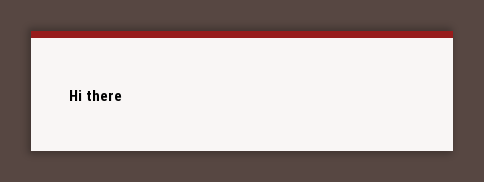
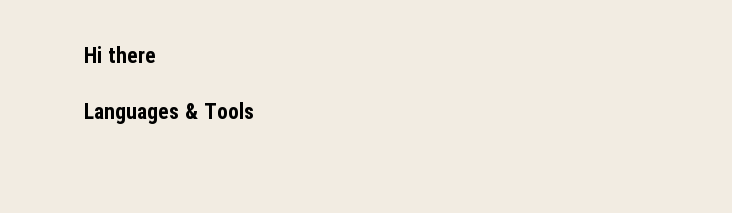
(123, 95) none -> [84,102,254,124] // Languages & Tools

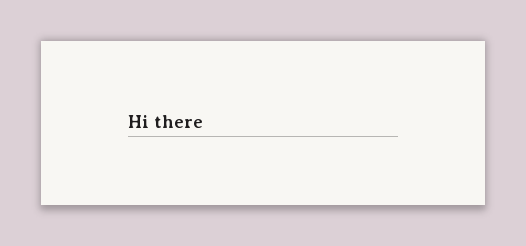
[84,102,254,124] // Languages & Tools -> (203, 121) none

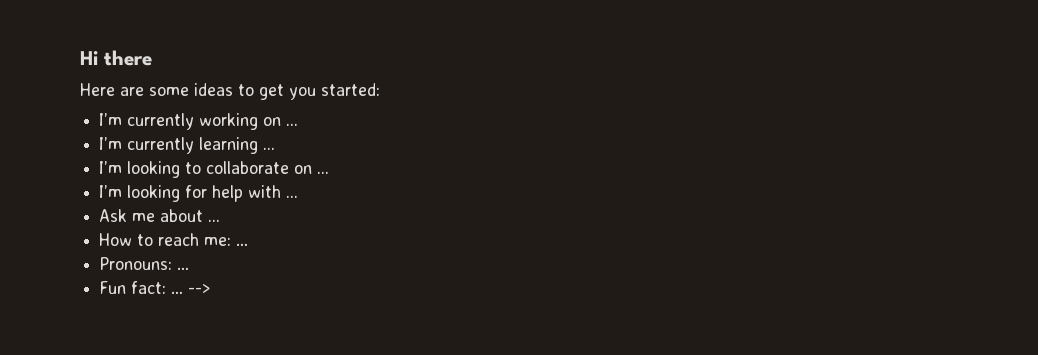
(203, 121) none -> [80,83,380,100] [99,113,299,130] [99,137,276,154] [99,161,330,178] [99,185,299,202] [99,209,221,222] [99,233,249,246] [99,257,190,270] [99,281,211,294] // Here are some ideas to get you started: // I’m currently working on ... // I’m currently learning ... // I’m looking to collaborate on ... // I’m looking for help with ... // Ask me about ... // How to reach me: … // Pronouns: … // Fun fact: … -->

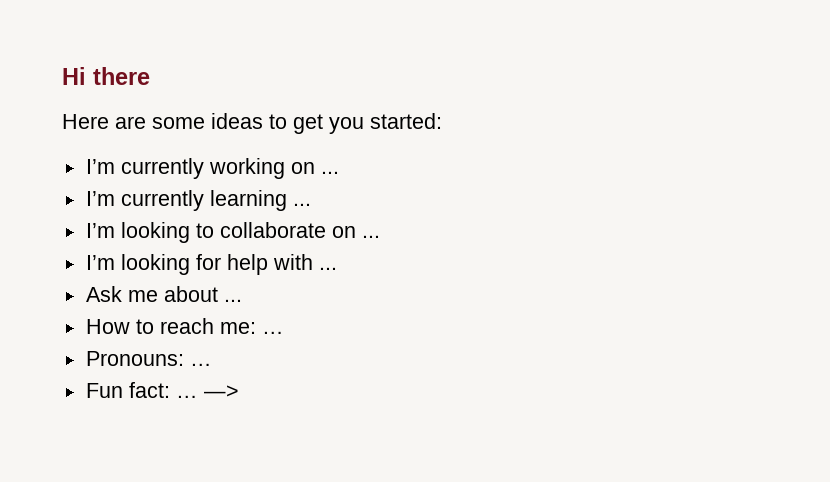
[188,284,211,294] --> -> [203,385,239,398] —>

